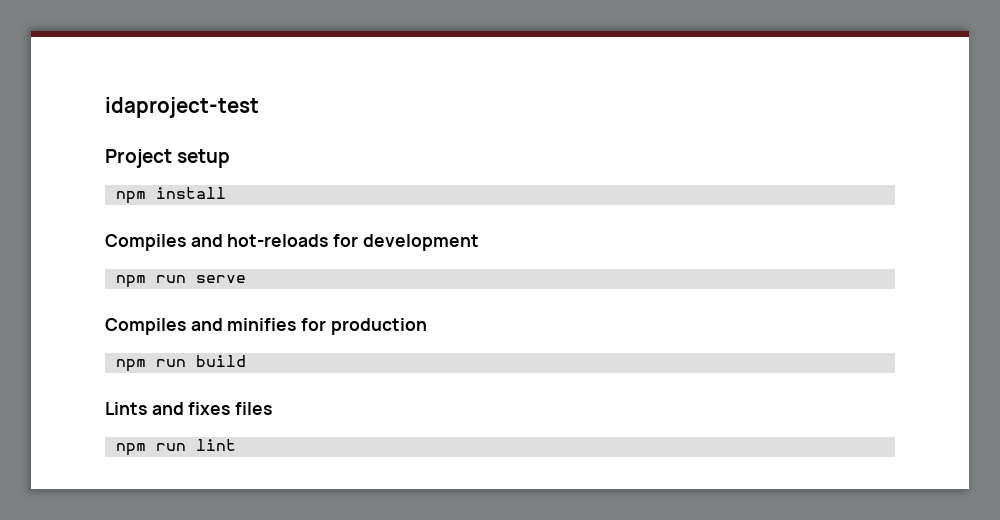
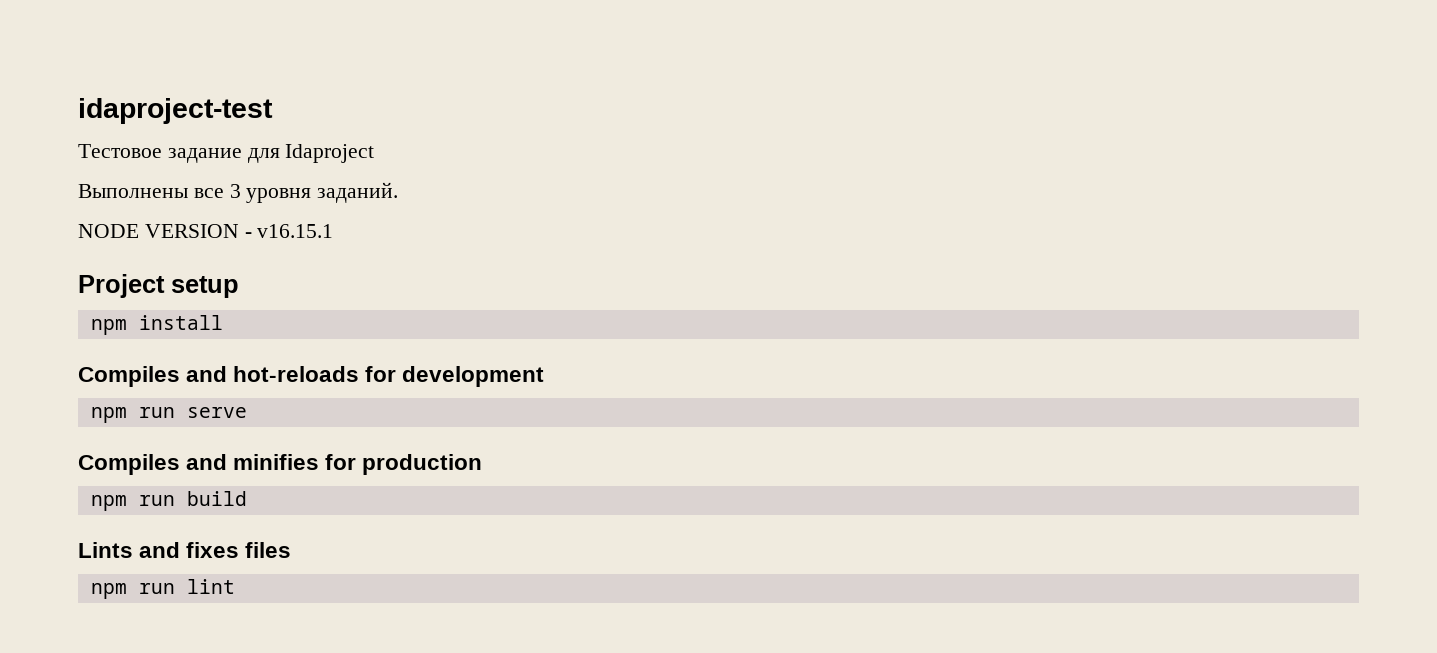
(259, 107) none -> [78,144,375,163] [78,182,399,203] [78,224,334,238] // Тестовое задание для Idaproject // Выполнены все 3 уровня заданий. // NODE VERSION - v16.15.1

